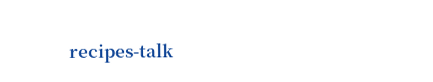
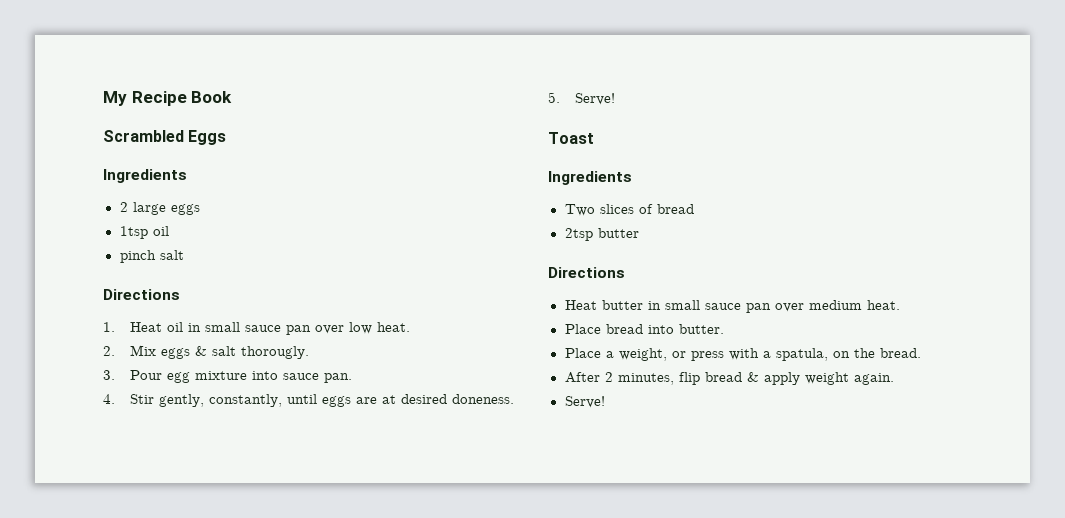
[69,42,174,63] recipes-talk -> [103,91,233,106] [103,130,227,145] [103,169,187,183] [119,202,200,215] [119,226,169,239] [119,250,184,263] [103,289,180,300] [103,322,411,335] [103,345,310,359] [103,370,353,383] [103,394,515,407] [548,92,616,105] [548,132,594,144] [548,171,632,185] [564,204,694,216] [564,228,639,241] [548,267,625,278] [564,300,900,313] [564,324,724,334] [564,348,921,361] [564,372,894,385] [564,396,605,408] My Recipe Book // Scrambled Eggs // Ingredients // 2 large eggs // 1tsp oil // pinch salt // Directions // 1. Heat oil in small sauce pan over low heat. // 2. Mix eggs & salt thorougly. // 3. Pour egg mixture into sauce pan. // 4. Stir gently, constantly, until eggs are at desired doneness. // 5. Serve! // Toast // Ingredients // Two slices of bread // 2tsp butter // Directions // Heat butter in small sauce pan over medium heat. // Place bread into butter. // Place a weight, or press with a spatula, on the bread. // After 2 minutes, flip bread & apply weight again. // Serve!

